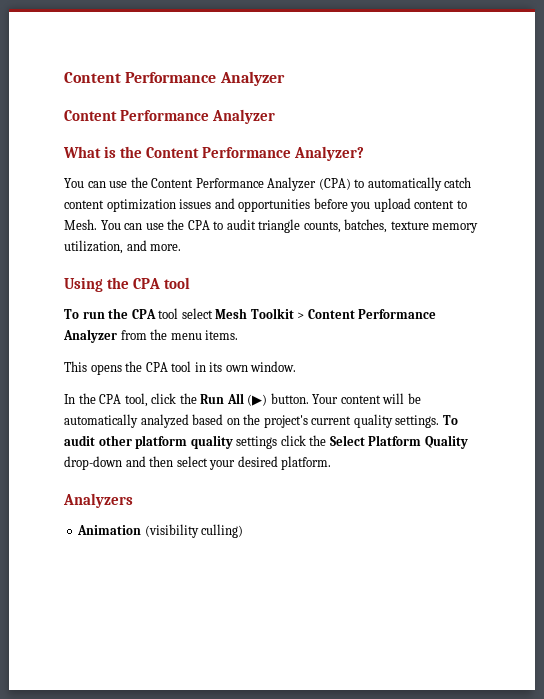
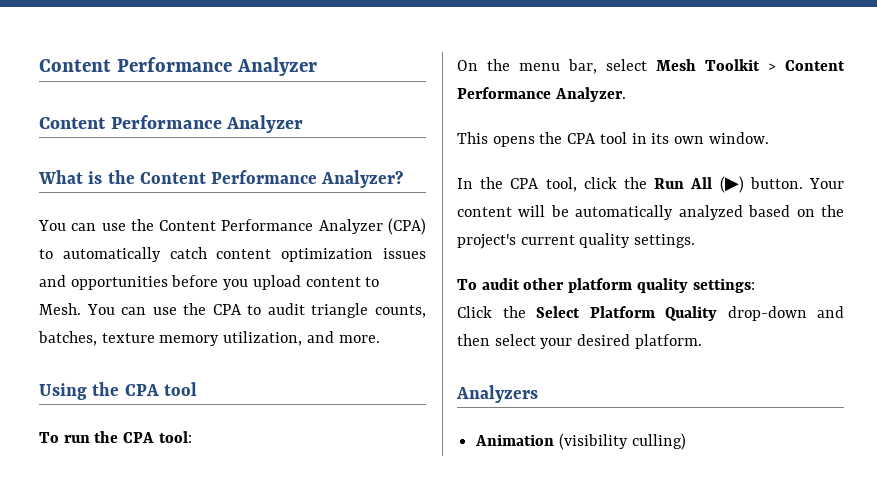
[158,308,179,319] tool -> [158,431,192,443] [457,59,597,74] tool: // On the menu bar,
[63,329,239,343] Analyzer from the menu items. -> [554,87,626,102] Analyzer.
(440, 421) none -> (696, 241) //
[236,435,306,449] settings click -> [692,278,755,293] [457,306,492,318] settings: // Click

